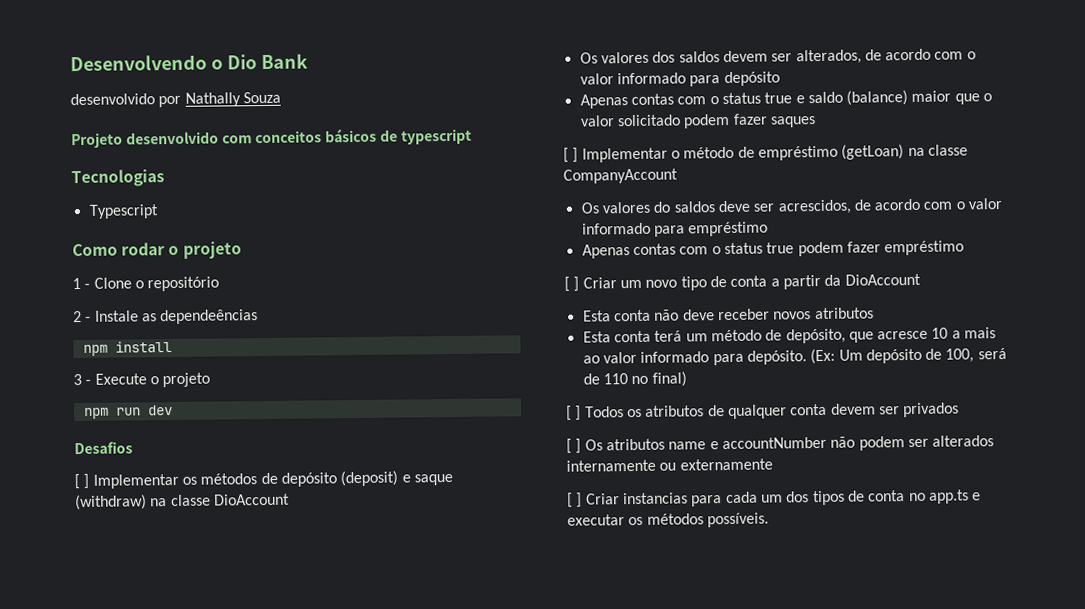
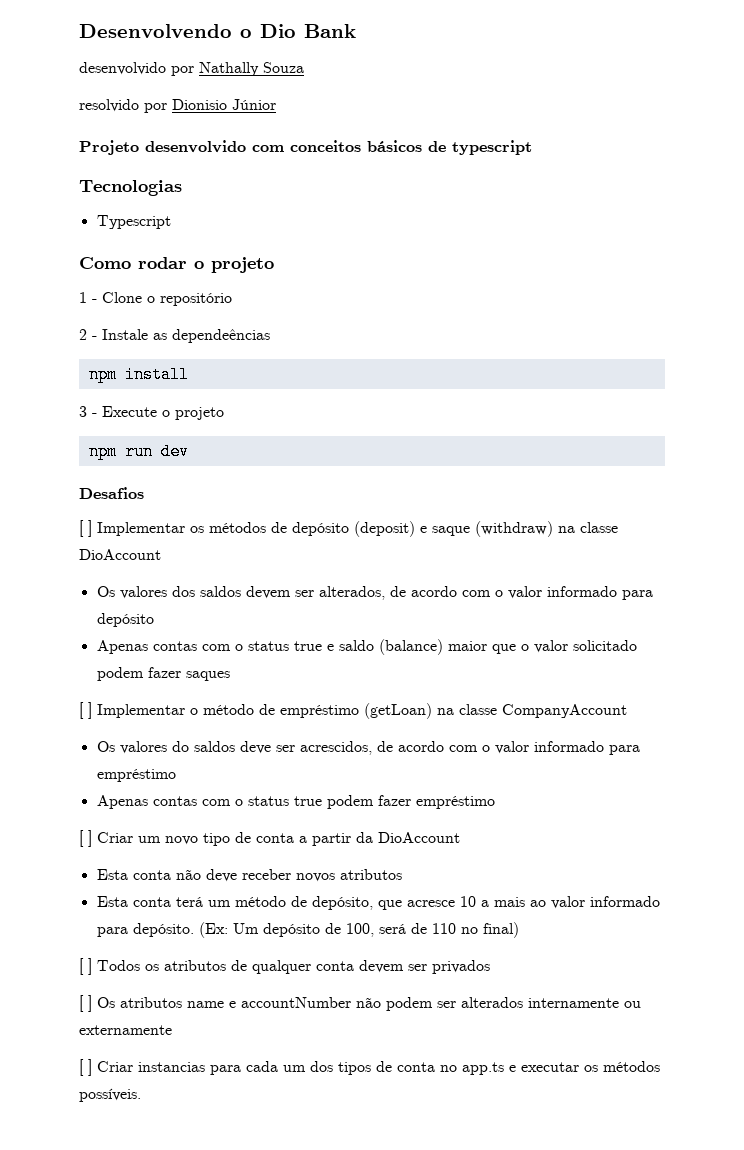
(281, 97) none -> [79,99,276,113] // resolvido por Dionisio Júnior

